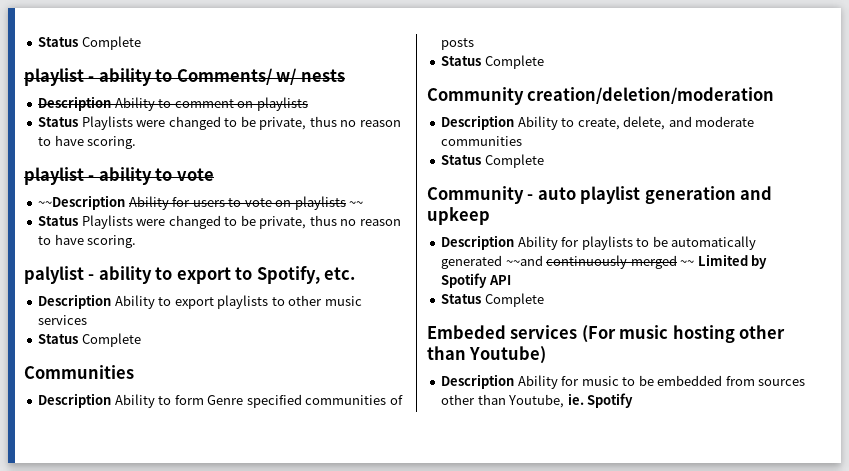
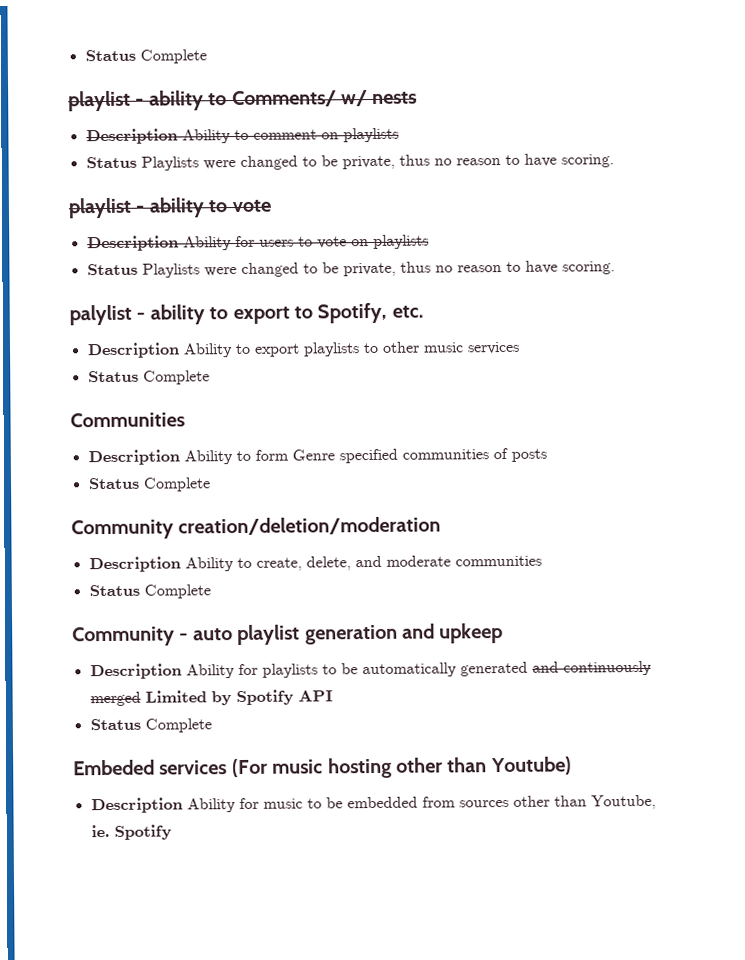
[38,195,126,210] ~~Description -> [86,235,179,252] Description
[349,201,364,207] ~~ -> (429, 241) none
[505,255,543,266] ~~and -> [531,661,559,673] and
[680,260,695,266] ~~ -> (141, 699) none

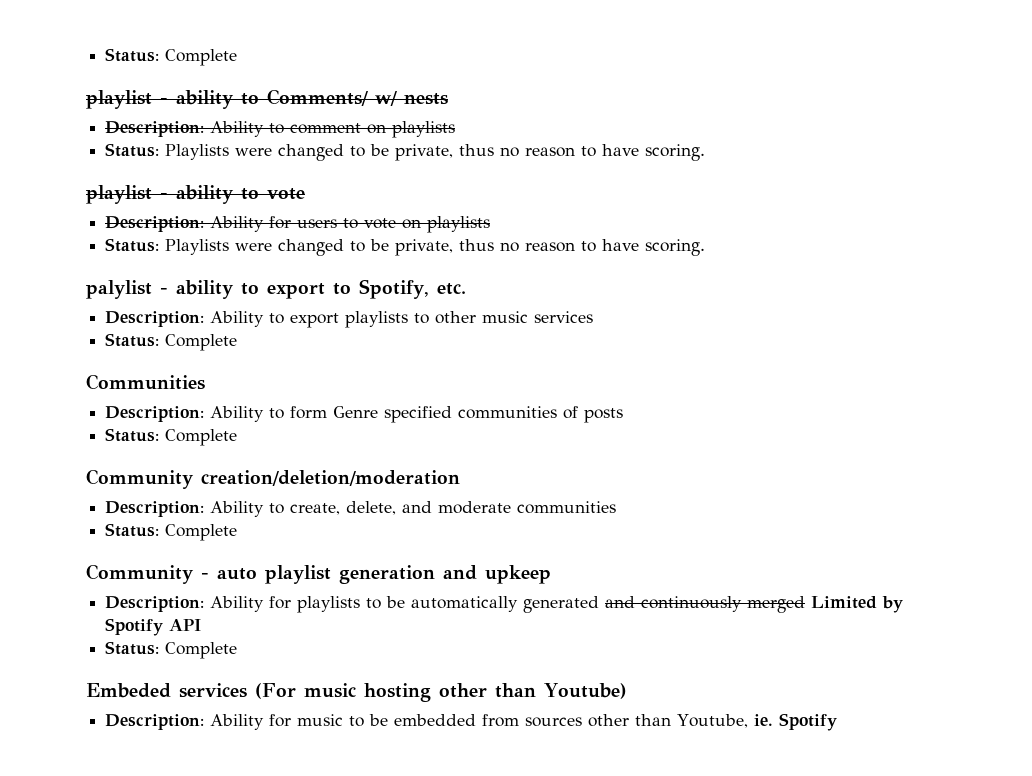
[84,49,136,62] Status -> [105,48,160,62] Status:
[85,128,178,145] Description -> [105,121,205,137] Description:
[85,156,137,169] Status -> [105,143,160,157] Status:
[86,235,179,252] Description -> [105,216,205,232] Description:
[86,263,138,276] Status -> [105,238,160,252] Status:
[86,342,180,359] Description -> [105,311,205,327] Description:
[87,370,139,383] Status -> [105,333,160,347] Status:
[87,449,180,466] Description -> [105,406,205,422] Description:
[87,477,140,490] Status -> [105,428,160,442] Status:
[88,556,181,573] Description -> [105,501,205,517] Description:
[88,584,140,597] Status -> [105,523,160,537] Status:
[89,663,182,680] Description -> [105,596,205,612] Description:
[89,718,141,731] Status -> [105,641,160,655] Status:
[90,797,183,814] Description -> [105,714,205,730] Description:

